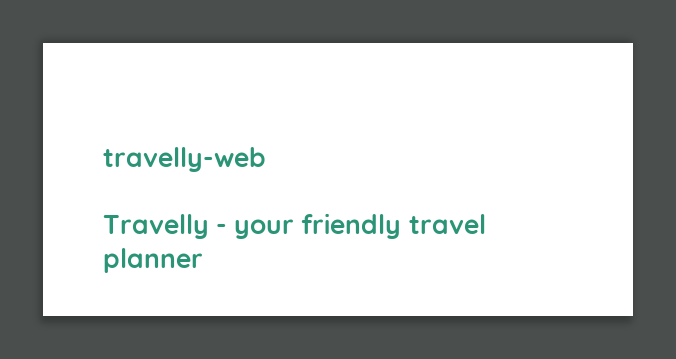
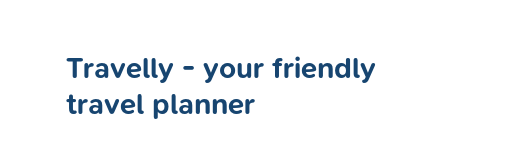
[103,147,266,172] travelly-web // -> (66, 70) none

